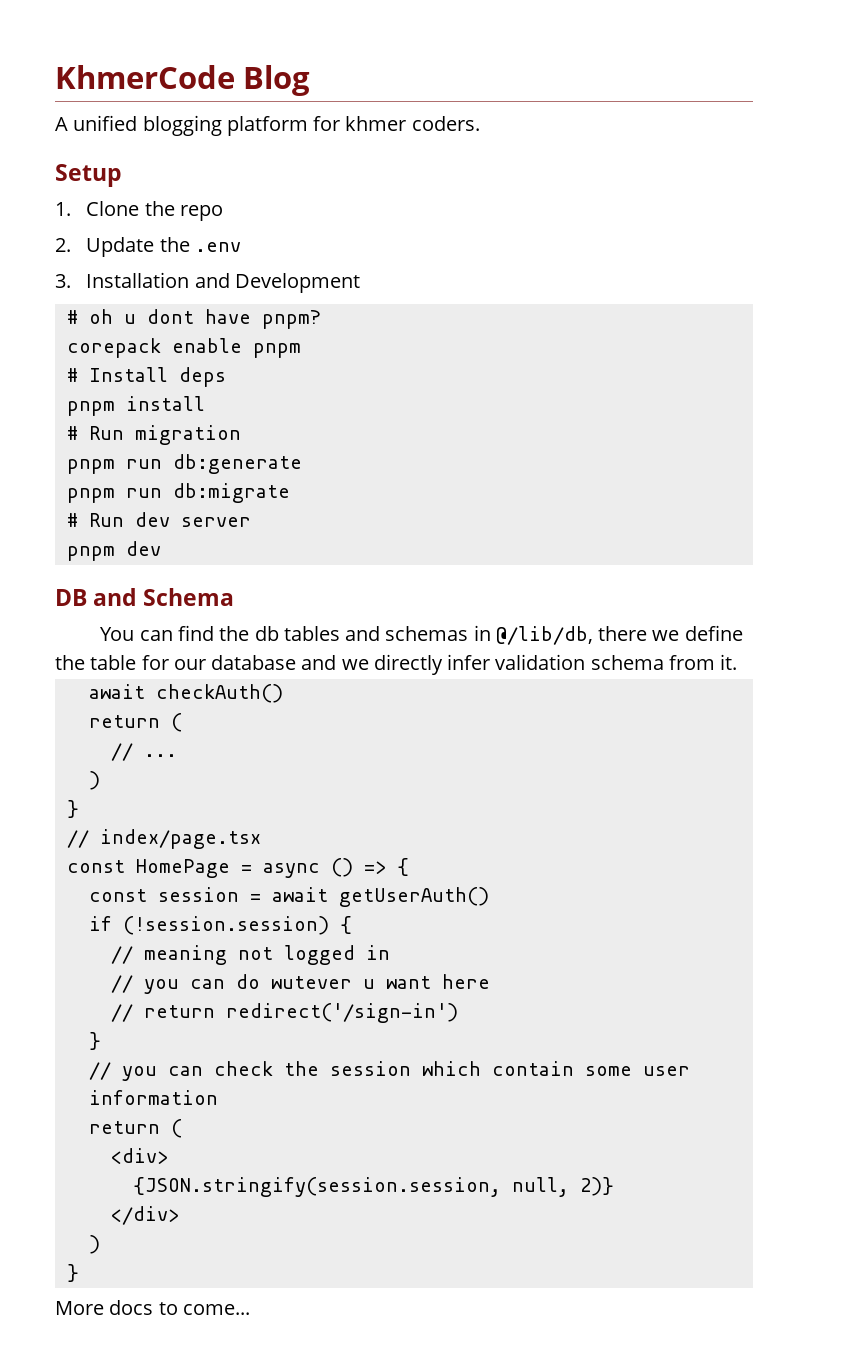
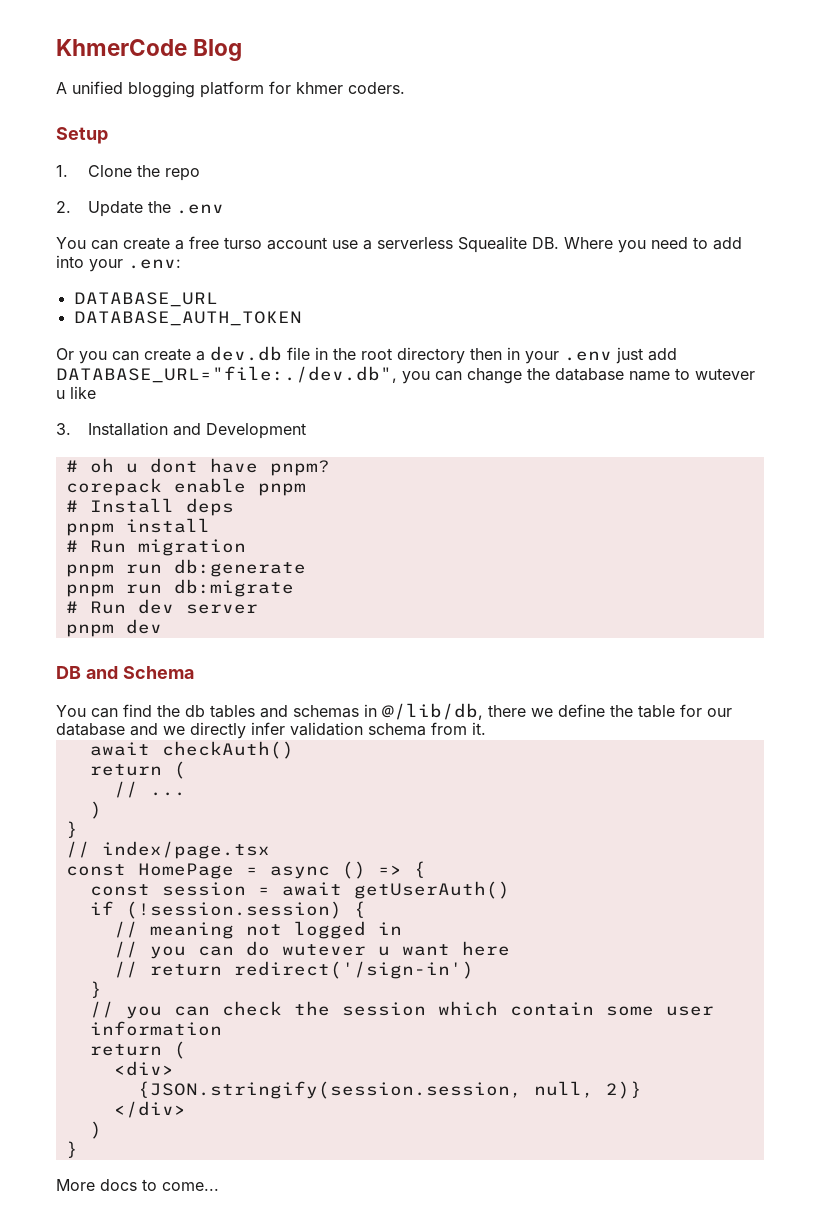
(241, 247) none -> [56,236,742,253] [56,255,181,272] [73,292,218,307] [73,311,302,326] [56,346,677,364] [56,366,755,384] [56,386,96,399] // You can create a free turso account use a serverless Squealite DB. Where you need to add into your .env: // DATABASE_URL // DATABASE_AUTH_TOKEN // Or you can create a dev.db file in the root directory then in your .env just add DATABASE_URL="file:./dev.db", you can change the database name to wutever u like

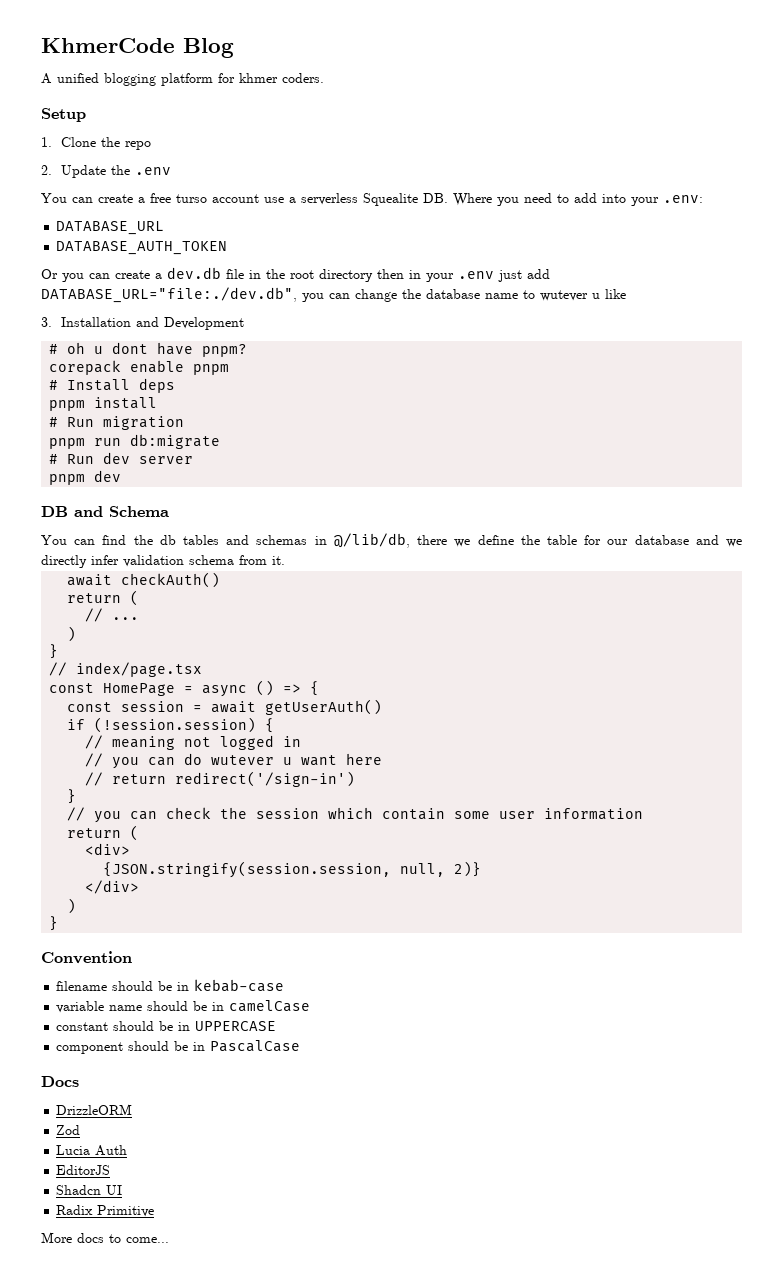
[65,559,306,577] // pnpm run db:generate -> (185, 423) none
(78, 1149) none -> [41,951,132,964] [56,979,285,992] [56,1000,311,1013] [56,1021,277,1031] [56,1040,301,1054] [41,1076,79,1087] [56,1104,133,1115] [56,1125,81,1135] [56,1145,128,1156] [56,1165,111,1175] [56,1185,123,1195] [56,1205,155,1217] // Convention // filename should be in kebab-case // variable name should be in camelCase // constant should be in UPPERCASE // component should be in PascalCase // Docs // DrizzleORM // Zod // Lucia Auth // EditorJS // Shadcn UI // Radix Primitive

